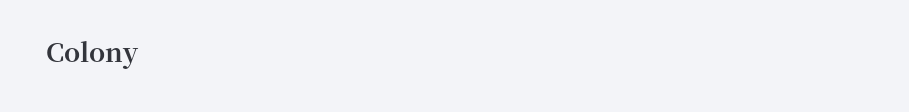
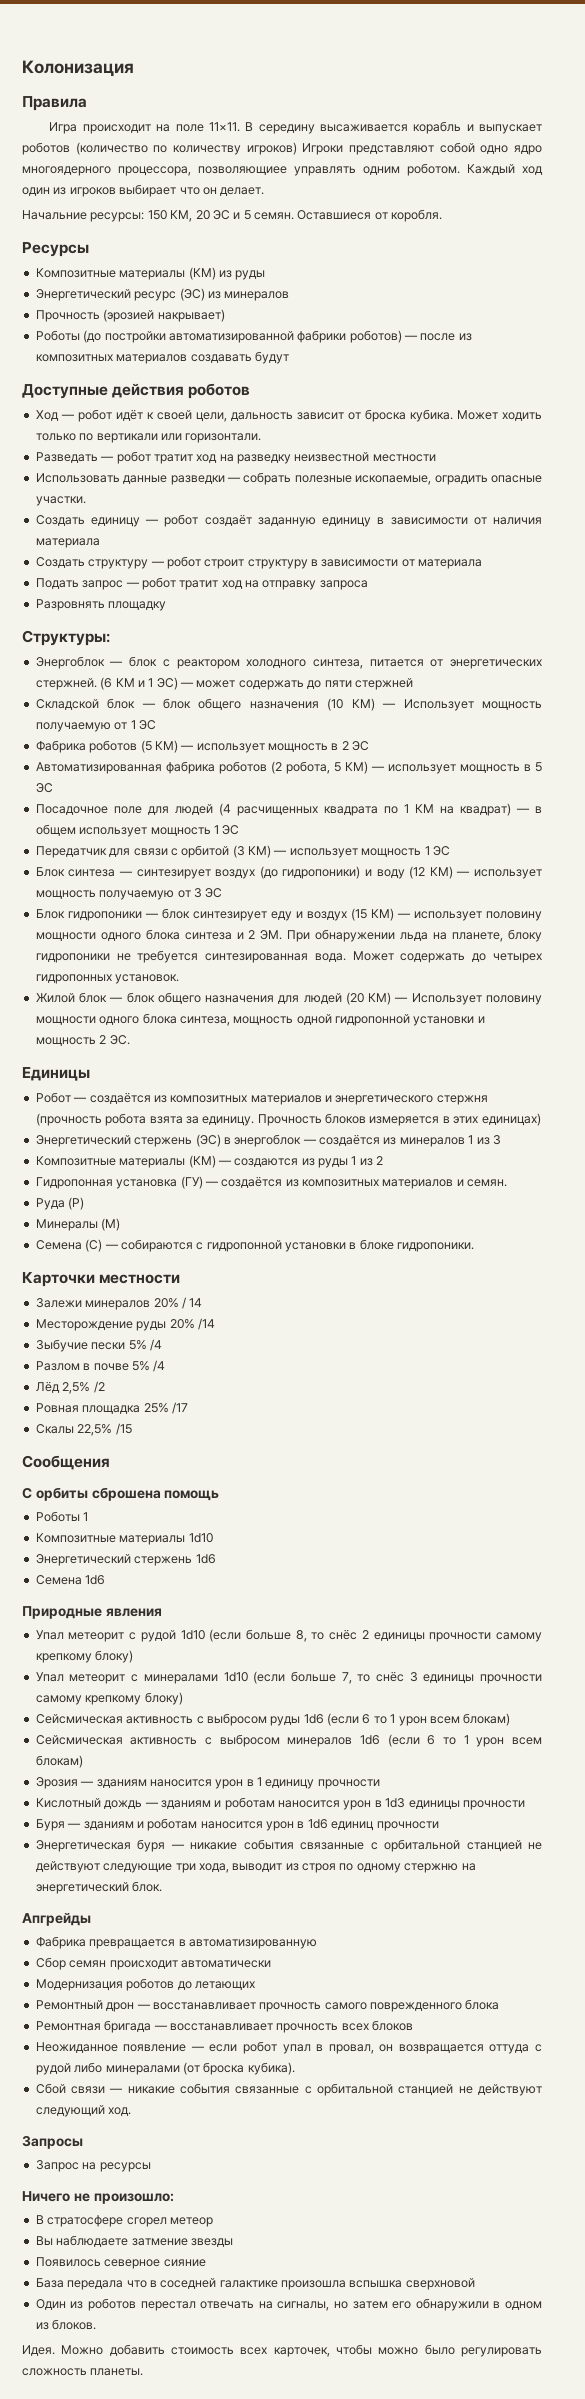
[46,41,139,69] Colony -> [22,60,134,76] [22,96,87,111] [49,121,542,134] [22,142,542,155] [22,163,543,176] [22,184,265,197] [22,209,443,222] [22,242,89,257] [35,267,266,280] [35,288,290,301] [35,309,225,322] [35,330,472,343] [35,351,289,364] [22,383,251,399] [35,409,542,422] [35,433,262,443] [35,451,436,464] [35,472,542,485] [35,496,86,506] [35,514,543,527] [35,538,100,548] [35,556,483,569] [35,577,368,590] [35,599,167,611] [22,630,110,646] [35,656,543,669] [35,677,413,690] [35,698,542,711] [35,720,156,732] [35,740,370,753] [35,761,542,774] [35,783,53,793] [35,803,542,816] [35,824,240,837] [35,845,450,858] [35,866,543,879] [35,888,223,900] [35,908,542,921] [35,929,542,942] [35,950,542,963] [35,974,180,984] [35,992,542,1005] [35,1013,485,1026] [35,1035,130,1046] [22,1067,90,1081] [35,1092,488,1105] [35,1113,541,1126] [35,1134,501,1147] [35,1155,384,1168] [35,1176,508,1189] [35,1197,85,1210] [35,1218,121,1231] [35,1239,475,1252] [22,1272,181,1287] [35,1297,203,1310] [35,1318,215,1331] [35,1339,162,1352] [35,1360,166,1372] [35,1381,105,1394] [35,1402,188,1414] [35,1423,132,1436] [22,1455,110,1470] [22,1487,220,1501] [35,1511,89,1522] [35,1533,213,1545] [35,1554,216,1566] [35,1575,106,1585] [22,1606,162,1619] [35,1629,542,1642] [35,1650,134,1663] [35,1671,542,1684] [35,1692,183,1705] [35,1713,511,1726] [35,1734,543,1747] [35,1755,83,1768] [35,1777,380,1789] [35,1797,525,1810] [35,1818,439,1831] [35,1839,542,1852] [35,1861,476,1873] [35,1881,163,1894] [22,1913,91,1926] [35,1936,317,1949] [35,1957,271,1970] [35,1978,255,1991] [35,1999,500,2012] [35,2020,413,2033] [35,2041,542,2054] [35,2062,295,2075] [35,2083,542,2096] [35,2105,132,2117] [22,2135,83,2149] [35,2160,151,2172] [22,2191,174,2204] [35,2215,213,2227] [35,2235,233,2247] [35,2257,206,2269] [35,2278,475,2290] [35,2298,543,2311] [35,2319,97,2330] [22,2344,542,2357] [22,2368,144,2376] Колонизация // Правила // Игра происходит на поле 11×11. В середину высаживается корабль и выпускает роботов (количество по количеству игроков) Игроки представляют собой одно ядро многоядерного процессора, позволяющиее управлять одним роботом. Каждый ход один из игроков выбирает что он делает. // Начальние ресурсы: 150 КМ, 20 ЭС и 5 семян. Оставшиеся от коробля. // Ресурсы // Композитные материалы (КМ) из руды // Энергетический ресурс (ЭС) из минералов // Прочность (эрозией накрывает) // Роботы (до постройки автоматизированной фабрики роботов) — после из композитных материалов создавать будут // Доступные действия роботов // Ход — робот идёт к своей цели, дальность зависит от броска кубика. Может ходить только по вертикали или горизонтали. // Разведать — робот тратит ход на разведку неизвестной местности // Использовать данные разведки — собрать полезные ископаемые, оградить опасные участки. // Создать единицу — робот создаёт заданную единицу в зависимости от наличия материала // Создать структуру — робот строит структуру в зависимости от материала // Подать запрос — робот тратит ход на отправку запроса // Разровнять площадку // Структуры: // Энергоблок — блок с реактором холодного синтеза, питается от энергетических стержней. (6 КМ и 1 ЭС) — может содержать до пяти стержней // Складской блок — блок общего назначения (10 КМ) — Использует мощность получаемую от 1 ЭС // Фабрика роботов (5 КМ) — использует мощность в 2 ЭС // Автоматизированная фабрика роботов (2 робота, 5 КМ) — использует мощность в 5 ЭС // Посадочное поле для людей (4 расчищенных квадрата по 1 КМ на квадрат) — в общем использует мощность 1 ЭС // Передатчик для связи с орбитой (3 КМ) — использует мощность 1 ЭС // Блок синтеза — синтезирует воздух (до гидропоники) и воду (12 КМ) — использует мощность получаемую от 3 ЭС // Блок гидропоники — блок синтезирует еду и воздух (15 КМ) — использует половину мощности одного блока синтеза и 2 ЭМ. При обнаружении льда на планете, блоку гидропоники не требуется синтезированная вода. Может содержать до четырех гидропонных установок. // Жилой блок — блок общего назначения для людей (20 КМ) — Использует половину мощности одного блока синтеза, мощность одной гидропонной установки и мощность 2 ЭС. // Единицы // Робот — создаётся из композитных материалов и энергетического стержня (прочность робота взята за единицу. Прочность блоков измеряется в этих единицах) // Энергетический стержень (ЭС) в энергоблок — создаётся из минералов 1 из 3 // Композитные материалы (КМ) — создаются из руды 1 из 2 // Гидропонная установка (ГУ) — создаётся из композитных материалов и семян. // Руда (Р) // Минералы (М) // Семена (С) — собираются с гидропонной установки в блоке гидропоники. // Карточки местности // Залежи минералов 20% / 14 // Месторождение руды 20% /14 // Зыбучие пески 5% /4 // Разлом в почве 5% /4 // Лёд 2,5% /2 // Ровная площадка 25% /17 // Скалы 22,5% /15 // Сообщения // С орбиты сброшена помощь // Роботы 1 // Композитные материалы 1d10 // Энергетический стержень 1d6 // Семена 1d6 // Природные явления // Упал метеорит с рудой 1d10 (если больше 8, то снёс 2 единицы прочности самому крепкому блоку) // Упал метеорит с минералами 1d10 (если больше 7, то снёс 3 единицы прочности самому крепкому блоку) // Сейсмическая активность с выбросом руды 1d6 (если 6 то 1 урон всем блокам) // Сейсмическая активность с выбросом минералов 1d6 (если 6 то 1 урон всем блокам) // Эрозия — зданиям наносится урон в 1 единицу прочности // Кислотный дождь — зданиям и роботам наносится урон в 1d3 единицы прочности // Буря — зданиям и роботам наносится урон в 1d6 единиц прочности // Энергетическая буря — никакие события связанные с орбитальной станцией не действуют следующие три хода, выводит из строя по одному стержню на энергетический блок. // Апгрейды // Фабрика превращается в автоматизированную // Сбор семян происходит автоматически // Модернизация роботов до летающих // Ремонтный дрон — восстанавливает прочность самого поврежденного блока // Ремонтная бригада — восстанавливает прочность всех блоков // Неожиданное появление — если робот упал в провал, он возвращается оттуда с рудой либо минералами (от броска кубика). // Сбой связи — никакие события связанные с орбитальной станцией не действуют следующий ход. // Запросы // Запрос на ресурсы // Ничего не произошло: // В стратосфере сгорел метеор // Вы наблюдаете затмение звезды // Появилось северное сияние // База передала что в соседней галактике произошла вспышка сверхновой // Один из роботов перестал отвечать на сигналы, но затем его обнаружили в одном из блоков. // Идея. Можно добавить стоимость всех карточек, чтобы можно было регулировать сложность планеты.

